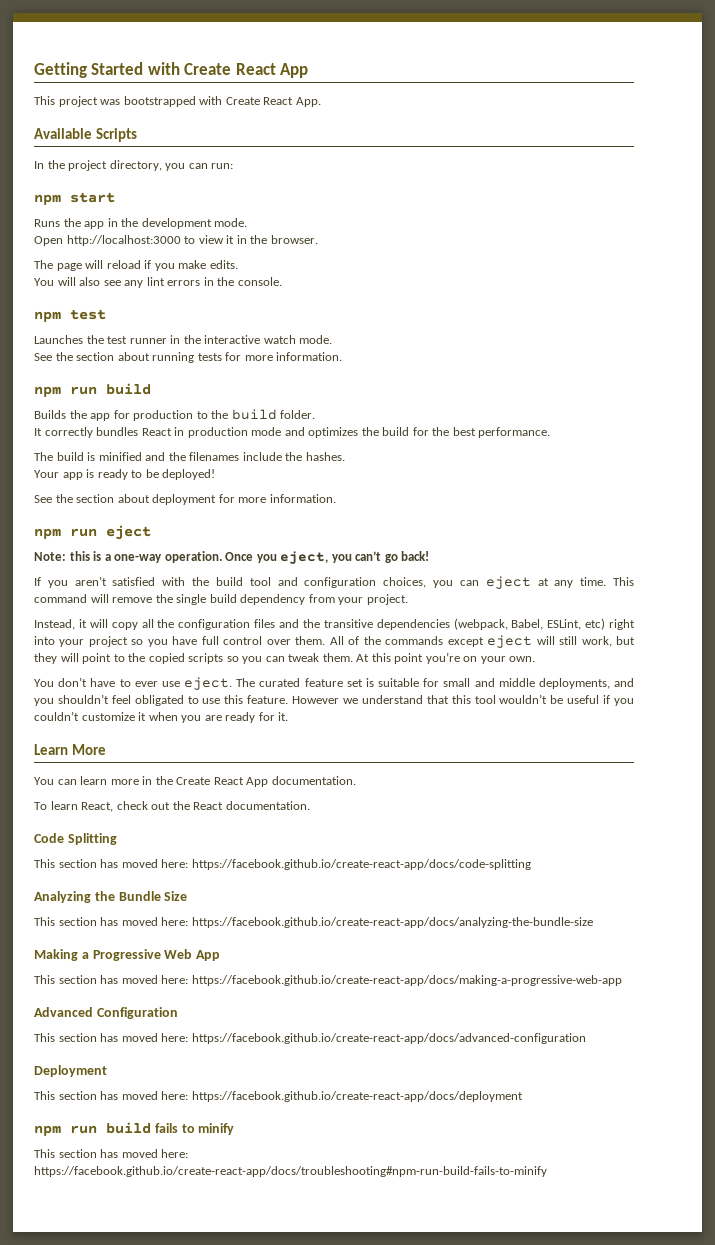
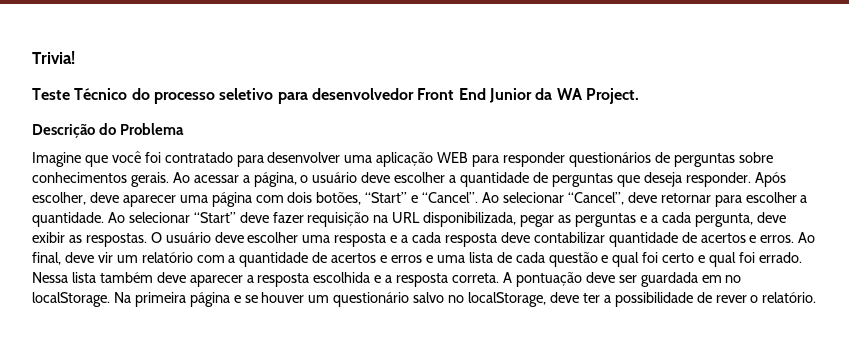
[34,62,309,78] [34,96,321,107] [34,128,138,142] [34,160,234,171] [34,192,115,205] [34,218,248,229] [34,235,318,246] [34,260,238,271] [34,277,282,288] [34,309,106,322] [34,335,333,344] [34,352,343,363] [34,383,151,397] [34,409,316,421] [34,427,551,438] [34,452,345,461] [34,469,216,480] [34,494,336,505] [34,525,151,540] [34,551,430,564] [34,576,635,589] [34,594,408,605] [34,618,635,630] [34,635,635,648] [34,652,536,664] [34,677,635,690] [34,694,635,706] [34,711,289,723] [34,744,107,755] [34,776,356,787] [34,801,310,812] [34,833,117,845] [34,859,531,870] [34,891,188,903] [34,917,593,928] [34,949,221,961] [34,975,622,986] [34,1007,178,1019] [34,1033,586,1044] [34,1065,107,1077] [34,1091,523,1102] [34,1122,235,1136] [34,1149,189,1158] [34,1166,547,1177] Getting Started with Create React App // This project was bootstrapped with Create React App. // Available Scripts // In the project directory, you can run: // npm start // Runs the app in the development mode. // Open http://localhost:3000 to view it in the browser. // The page will reload if you make edits. // You will also see any lint errors in the console. // npm test // Launches the test runner in the interactive watch mode. // See the section about running tests for more information. // npm run build // Builds the app for production to the build folder. // It correctly bundles React in production mode and optimizes the build for the best performance. // The build is minified and the filenames include the hashes. // Your app is ready to be deployed! // See the section about deployment for more information. // npm run eject // Note: this is a one-way operation. Once you eject, you can’t go back! // If you aren’t satisfied with the build tool and configuration choices, you can eject at any time. This command will remove the single build dependency from your project. // Instead, it will copy all the configuration files and the transitive dependencies (webpack, Babel, ESLint, etc) right into your project so you have full control over them. All of the commands except eject will still work, but they will point to the copied scripts so you can tweak them. At this point you’re on your own. // You don’t have to ever use eject. The curated feature set is suitable for small and middle deployments, and you shouldn’t feel obligated to use this feature. However we understand that this tool wouldn’t be useful if you couldn’t customize it when you are ready for it. // Learn More // You can learn more in the Create React App documentation. // To learn React, check out the React documentation. // Code Splitting // This section has moved here: https://facebook.github.io/create-react-app/docs/code-splitting // Analyzing the Bundle Size // This section has moved here: https://facebook.github.io/create-react-app/docs/analyzing-the-bundle-size // Making a Progressive Web App // This section has moved here: https://facebook.github.io/create-react-app/docs/making-a-progressive-web-app // Advanced Configuration // This section has moved here: https://facebook.github.io/create-react-app/docs/advanced-configuration // Deployment // This section has moved here: https://facebook.github.io/create-react-app/docs/deployment // npm run build fails to minify // This section has moved here: https://facebook.github.io/create-react-app/docs/troubleshooting#npm-run-build-fails-to-minify -> [32,51,75,64] [32,88,639,104] [32,123,185,138] [32,151,773,167] [32,172,786,187] [32,192,808,207] [32,212,786,227] [32,232,816,247] [32,252,802,267] [32,272,742,287] [32,292,817,307] Trivia! // Teste Técnico do processo seletivo para desenvolvedor Front End Junior da WA Project. // Descrição do Problema // Imagine que você foi contratado para desenvolver uma aplicação WEB para responder questionários de perguntas sobre conhecimentos gerais. Ao acessar a página, o usuário deve escolher a quantidade de perguntas que deseja responder. Após escolher, deve aparecer uma página com dois botões, “Start” e “Cancel”. Ao selecionar “Cancel”, deve retornar para escolher a quantidade. Ao selecionar “Start” deve fazer requisição na URL disponibilizada, pegar as perguntas e a cada pergunta, deve exibir as respostas. O usuário deve escolher uma resposta e a cada resposta deve contabilizar quantidade de acertos e erros. Ao final, deve vir um relatório com a quantidade de acertos e erros e uma lista de cada questão e qual foi certo e qual foi errado. Nessa lista também deve aparecer a resposta escolhida e a resposta correta. A pontuação deve ser guardada em no localStorage. Na primeira página e se houver um questionário salvo no localStorage, deve ter a possibilidade de rever o relatório.

